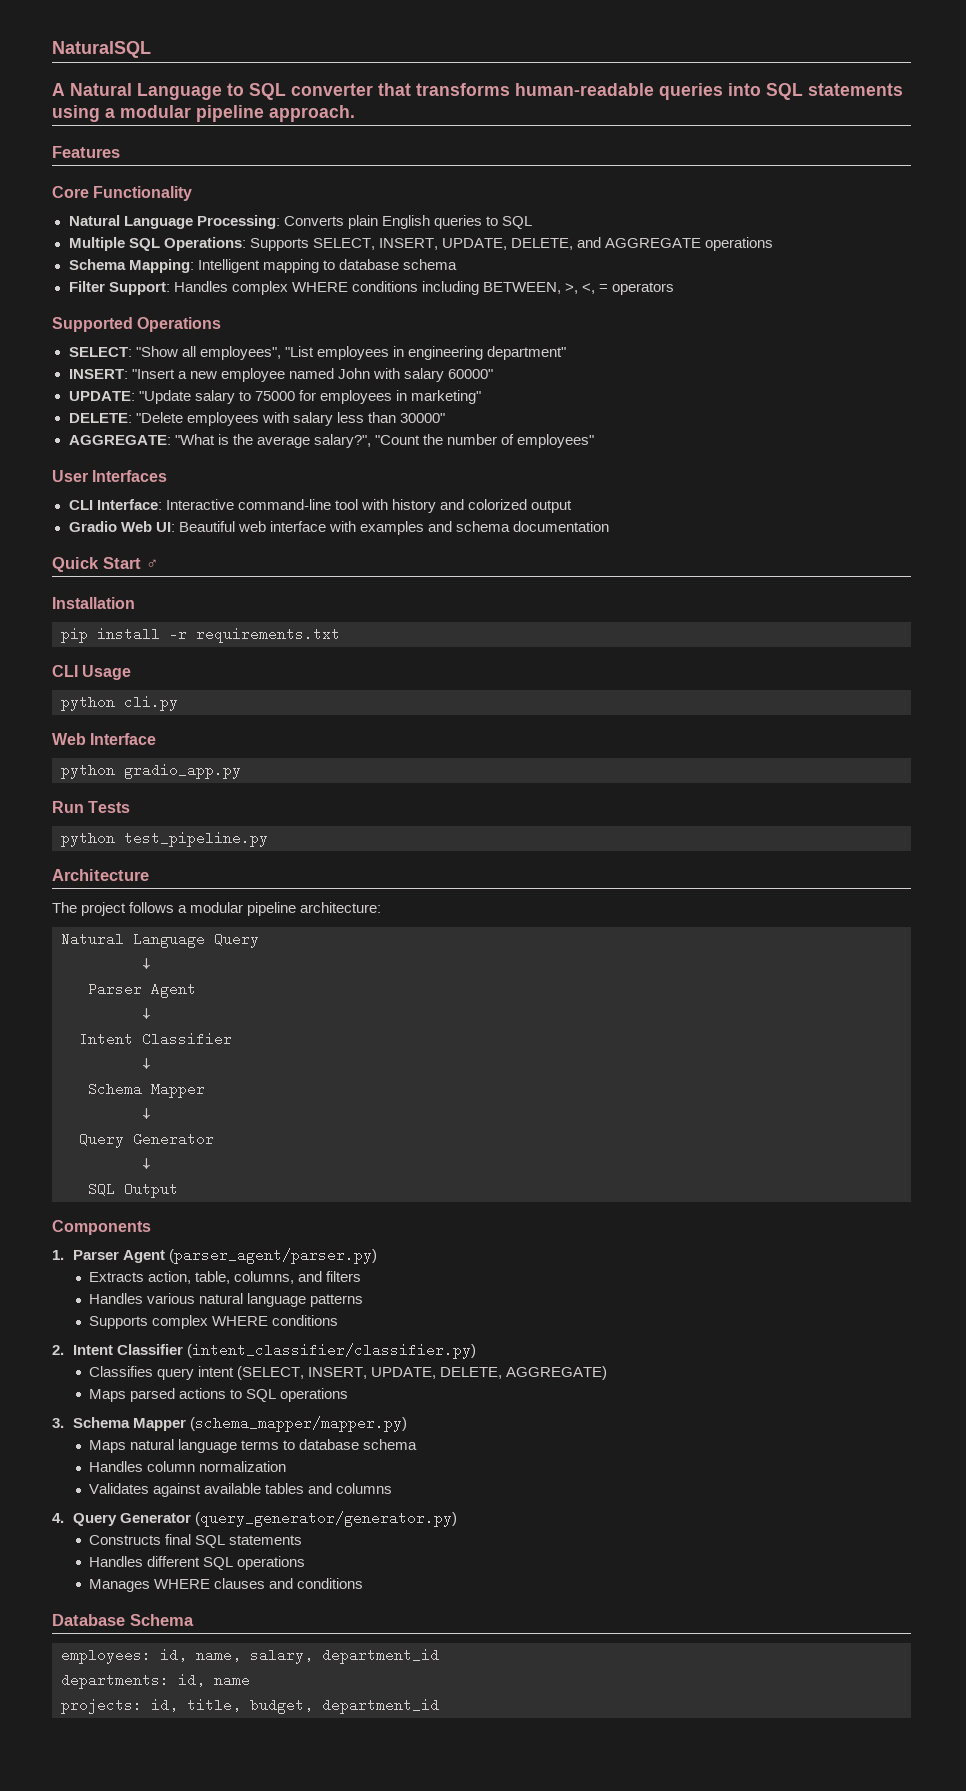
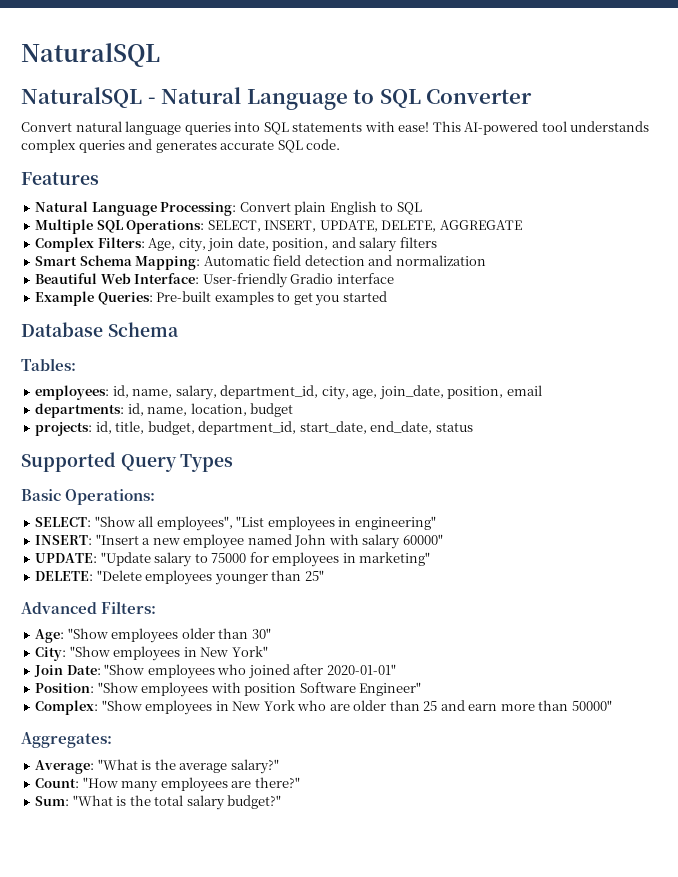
[52,83,65,96] A -> [21,87,156,108] NaturalSQL -
[291,83,903,100] [52,105,355,122] converter that transforms human-readable queries into SQL statements using a modular pipeline approach. -> [426,89,533,104] [21,121,650,135] [21,139,341,153] Converter // Convert natural language queries into SQL statements with ease! This AI-powered tool understands complex queries and generates accurate SQL code.
[52,186,193,201] // Core Functionality -> (99, 178) none
[283,216,344,226] Converts -> [239,202,291,212] Convert
[433,215,482,229] queries -> (377, 208) none
[249,238,309,251] Supports -> (205, 227) none
[576,237,773,251] [68,259,457,273] [68,281,675,295] [52,317,222,332] and AGGREGATE operations // Schema Mapping: Intelligent mapping to database schema // Filter Support: Handles complex WHERE conditions including BETWEEN, >, <, = operators // Supported Operations -> [439,220,522,230] [35,237,437,252] [35,255,486,270] [35,273,394,288] [35,291,387,306] [21,322,179,337] [21,358,76,371] [35,385,542,400] [35,403,294,418] [35,421,473,436] [21,452,234,472] [21,489,156,505] AGGREGATE // Complex Filters: Age, city, join date, position, and salary filters // Smart Schema Mapping: Automatic field detection and normalization // Beautiful Web Interface: User-friendly Gradio interface // Example Queries: Pre-built examples to get you started // Database Schema // Tables: // employees: id, name, salary, department_id, city, age, join_date, position, email // departments: id, name, location, budget // projects: id, title, budget, department_id, start_date, end_date, status // Supported Query Types // Basic Operations:
[407,346,566,360] engineering department" -> [354,516,436,530] engineering"
[261,412,445,426] [68,434,595,448] [52,470,168,482] [68,499,572,513] [68,521,609,535] [52,557,158,572] [52,597,135,609] [61,627,340,643] [52,665,132,680] [61,695,178,711] [52,733,157,745] [61,763,241,779] [52,801,131,813] [61,831,268,847] [52,869,149,881] [52,902,382,916] [61,932,259,948] [142,958,151,969] [88,982,196,998] [142,1008,151,1019] [79,1032,232,1046] [142,1058,151,1069] [88,1082,205,1098] [142,1108,151,1119] [79,1132,214,1148] [142,1158,151,1169] [88,1182,178,1198] [52,1220,151,1235] [52,1248,377,1264] [89,1271,362,1284] [89,1293,364,1307] [89,1315,339,1329] [52,1343,476,1359] [89,1366,608,1380] [89,1388,349,1402] [52,1416,407,1432] [89,1439,418,1453] [89,1461,287,1472] [89,1483,393,1497] [52,1511,457,1527] [89,1534,303,1548] [89,1556,306,1570] [89,1578,364,1592] [52,1614,194,1626] [61,1648,439,1664] [61,1673,250,1689] [61,1698,439,1714] with salary less than 30000" // AGGREGATE: "What is the average salary?", "Count the number of employees" // User Interfaces // CLI Interface: Interactive command-line tool with history and colorized output // Gradio Web UI: Beautiful web interface with examples and schema documentation // Quick Start ♂ // Installation // pip install -r requirements.txt // CLI Usage // python cli.py // Web Interface // python gradio_app.py // Run Tests // python test_pipeline.py // Architecture // The project follows a modular pipeline architecture: // Natural Language Query // ↓ // Parser Agent // ↓ // Intent Classifier // ↓ // Schema Mapper // ↓ // Query Generator // ↓ // SQL Output // Components // 1. Parser Agent (parser_agent/parser.py) // Extracts action, table, columns, and filters // Handles various natural language patterns // Supports complex WHERE conditions // 2. Intent Classifier (intent_classifier/classifier.py) // Classifies query intent (SELECT, INSERT, UPDATE, DELETE, AGGREGATE) // Maps parsed actions to SQL operations // 3. Schema Mapper (schema_mapper/mapper.py) // Maps natural language terms to database schema // Handles column normalization // Validates against available tables and columns // 4. Query Generator (query_generator/generator.py) // Constructs final SQL statements // Handles different SQL operations // Manages WHERE clauses and conditions // Database Schema // employees: id, name, salary, department_id // departments: id, name // projects: id, title, budget, department_id -> [214,570,324,585] [21,601,157,614] [35,628,271,643] [35,646,268,661] [34,664,396,679] [35,682,422,697] [35,700,612,715] [21,732,112,748] [35,759,279,774] [35,777,300,792] [35,795,282,810] younger than 25" // Advanced Filters: // Age: "Show employees older than 30" // City: "Show employees in New York" // Join Date: "Show employees who joined after 2020-01-01" // Position: "Show employees with position Software Engineer" // Complex: "Show employees in New York who are older than 25 and earn more than 50000" // Aggregates: // Average: "What is the average salary?" // Count: "How many employees are there?" // Sum: "What is the total salary budget?"

